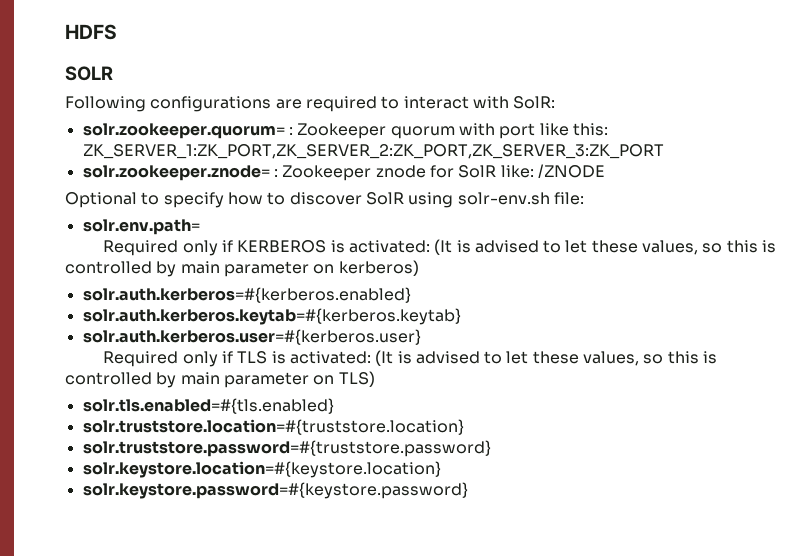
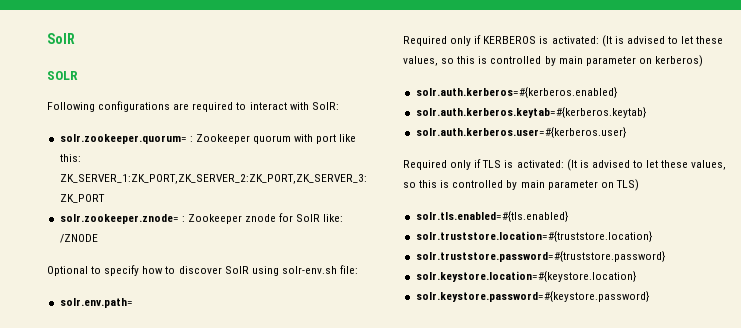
[65,24,117,40] HDFS -> [47,33,75,44] SolR

